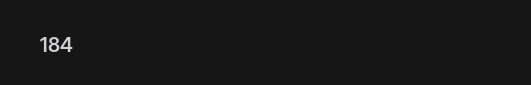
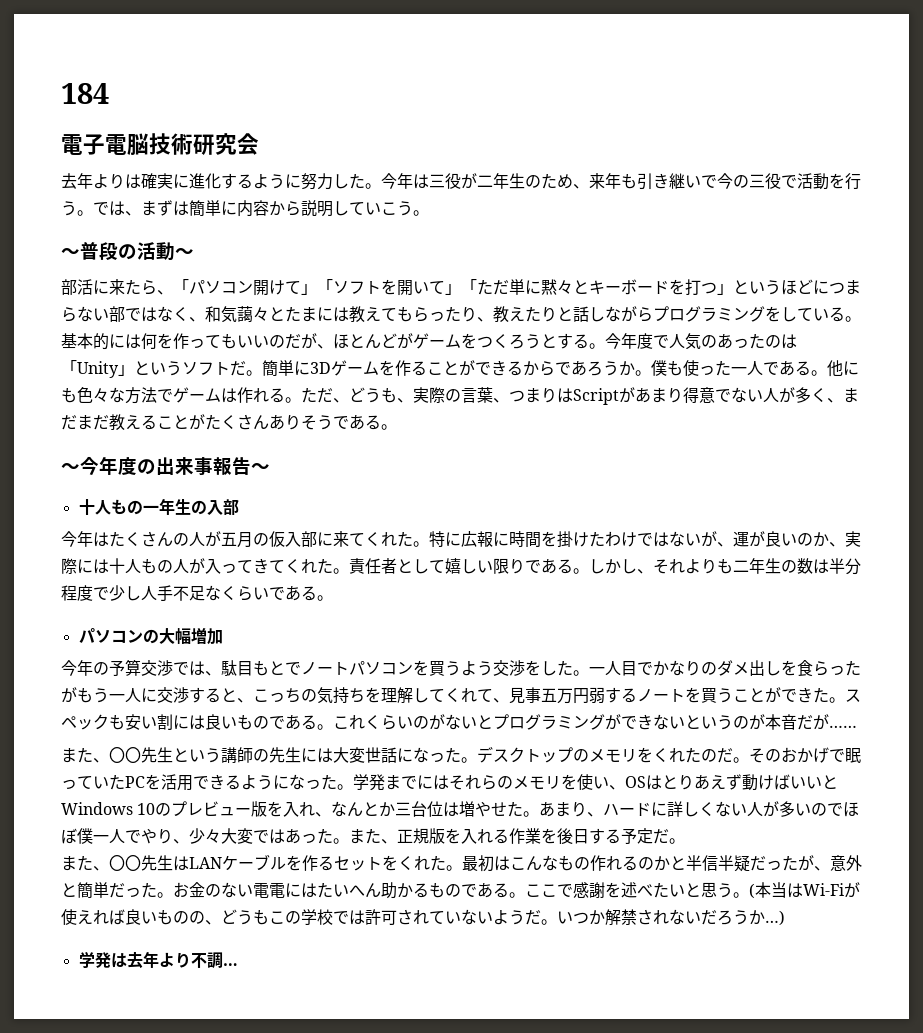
(73, 44) none -> [61,133,259,155] [61,173,861,190] [61,200,429,217] [61,242,194,261] [61,279,861,296] [61,306,861,323] [61,333,797,350] [61,360,859,378] [61,387,859,405] [61,414,397,431] [61,456,270,475] [78,498,239,515] [61,531,861,548] [61,558,861,575] [61,585,333,602] [78,627,223,645] [61,659,861,677] [61,687,861,704] [61,714,857,730] [61,746,861,763] [61,774,838,791] [61,801,860,817] [61,828,685,844] [61,854,862,872] [61,882,860,899] [61,909,785,926] [78,951,238,969] // 電子電脳技術研究会 // 去年よりは確実に進化するように努力した。今年は三役が二年生のため、来年も引き継いで今の三役で活動を行う。では、まずは簡単に内容から説明していこう。 // ～普段の活動～ // 部活に来たら、「パソコン開けて」「ソフトを開いて」「ただ単に黙々とキーボードを打つ」というほどにつまらない部ではなく、和気藹々とたまには教えてもらったり、教えたりと話しながらプログラミングをしている。基本的には何を作ってもいいのだが、ほとんどがゲームをつくろうとする。今年度で人気のあったのは「Unity」というソフトだ。簡単に3Dゲームを作ることができるからであろうか。僕も使った一人である。他にも色々な方法でゲームは作れる。ただ、どうも、実際の言葉、つまりはScriptがあまり得意でない人が多く、まだまだ教えることがたくさんありそうである。 // ～今年度の出来事報告～ // 十人もの一年生の入部 // 今年はたくさんの人が五月の仮入部に来てくれた。特に広報に時間を掛けたわけではないが、運が良いのか、実際には十人もの人が入ってきてくれた。責任者として嬉しい限りである。しかし、それよりも二年生の数は半分程度で少し人手不足なくらいである。 // パソコンの大幅増加 // 今年の予算交渉では、駄目もとでノートパソコンを買うよう交渉をした。一人目でかなりのダメ出しを食らったがもう一人に交渉すると、こっちの気持ちを理解してくれて、見事五万円弱するノートを買うことができた。スペックも安い割には良いものである。これくらいのがないとプログラミングができないというのが本音だが…… // また、〇〇先生という講師の先生には大変世話になった。デスクトップのメモリをくれたのだ。そのおかげで眠っていたPCを活用できるようになった。学発までにはそれらのメモリを使い、OSはとりあえず動けばいいとWindows 10のプレビュー版を入れ、なんとか三台位は増やせた。あまり、ハードに詳しくない人が多いのでほぼ僕一人でやり、少々大変ではあった。また、正規版を入れる作業を後日する予定だ。 // また、〇〇先生はLANケーブルを作るセットをくれた。最初はこんなもの作れるのかと半信半疑だったが、意外と簡単だった。お金のない電電にはたいへん助かるものである。ここで感謝を述べたいと思う。(本当はWi-Fiが使えれば良いものの、どうもこの学校では許可されていないようだ。いつか解禁されないだろうか…) // 学発は去年より不調…

